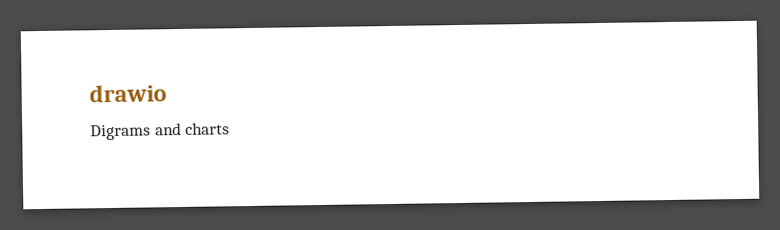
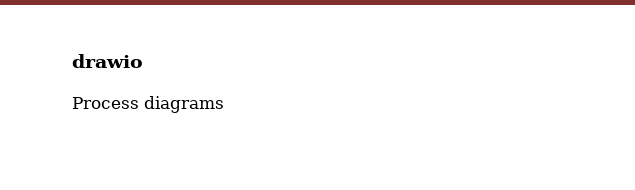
[90,122,231,141] Digrams and charts -> [72,96,224,113] Process diagrams

